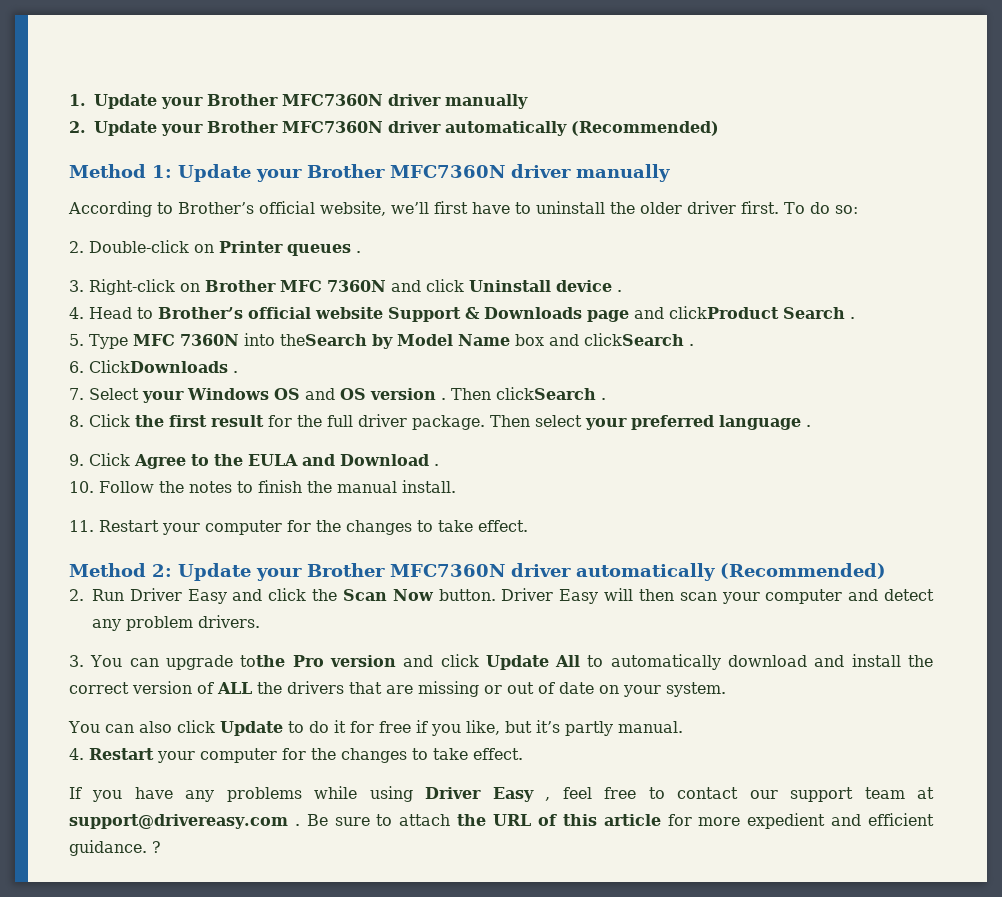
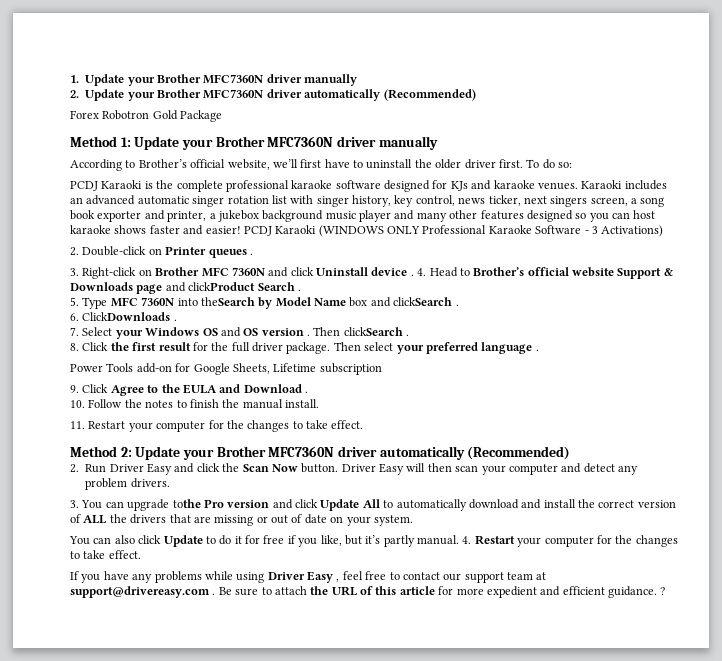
(719, 128) none -> [70,110,223,122] // Forex Robotron Gold Package
(858, 209) none -> [70,180,667,192] [70,195,665,207] [70,210,656,222] [70,225,664,237] // PCDJ Karaoki is the complete professional karaoke software designed for KJs and karaoke venues. Karaoki includes an advanced automatic singer rotation list with singer history, key control, news ticker, next singers screen, a song book exporter and printer, a jukebox background music player and many other features designed so you can host karaoke shows faster and easier! PCDJ Karaoki (WINDOWS ONLY Professional Karaoke Software - 3 Activations)
(622, 291) // -> (414, 275) none
(811, 426) none -> [70,363,382,375] // Power Tools add-on for Google Sheets, Lifetime subscription
(683, 727) // -> (459, 540) none

